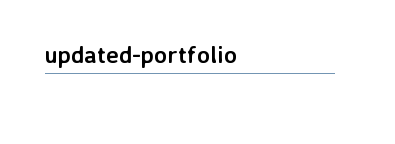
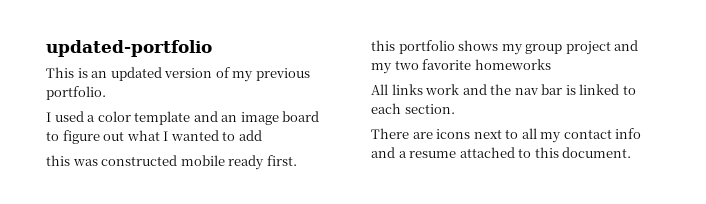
(237, 57) none -> [46,67,310,82] [46,86,106,100] [46,111,320,125] [46,130,262,144] [46,155,297,170] [371,40,639,55] [371,59,551,74] [371,84,636,95] [371,103,455,114] [371,128,642,143] [371,147,632,158] // This is an updated version of my previous portfolio. // I used a color template and an image board to figure out what I wanted to add // this was constructed mobile ready first. // this portfolio shows my group project and my two favorite homeworks // All links work and the nav bar is linked to each section. // There are icons next to all my contact info and a resume attached to this document.

